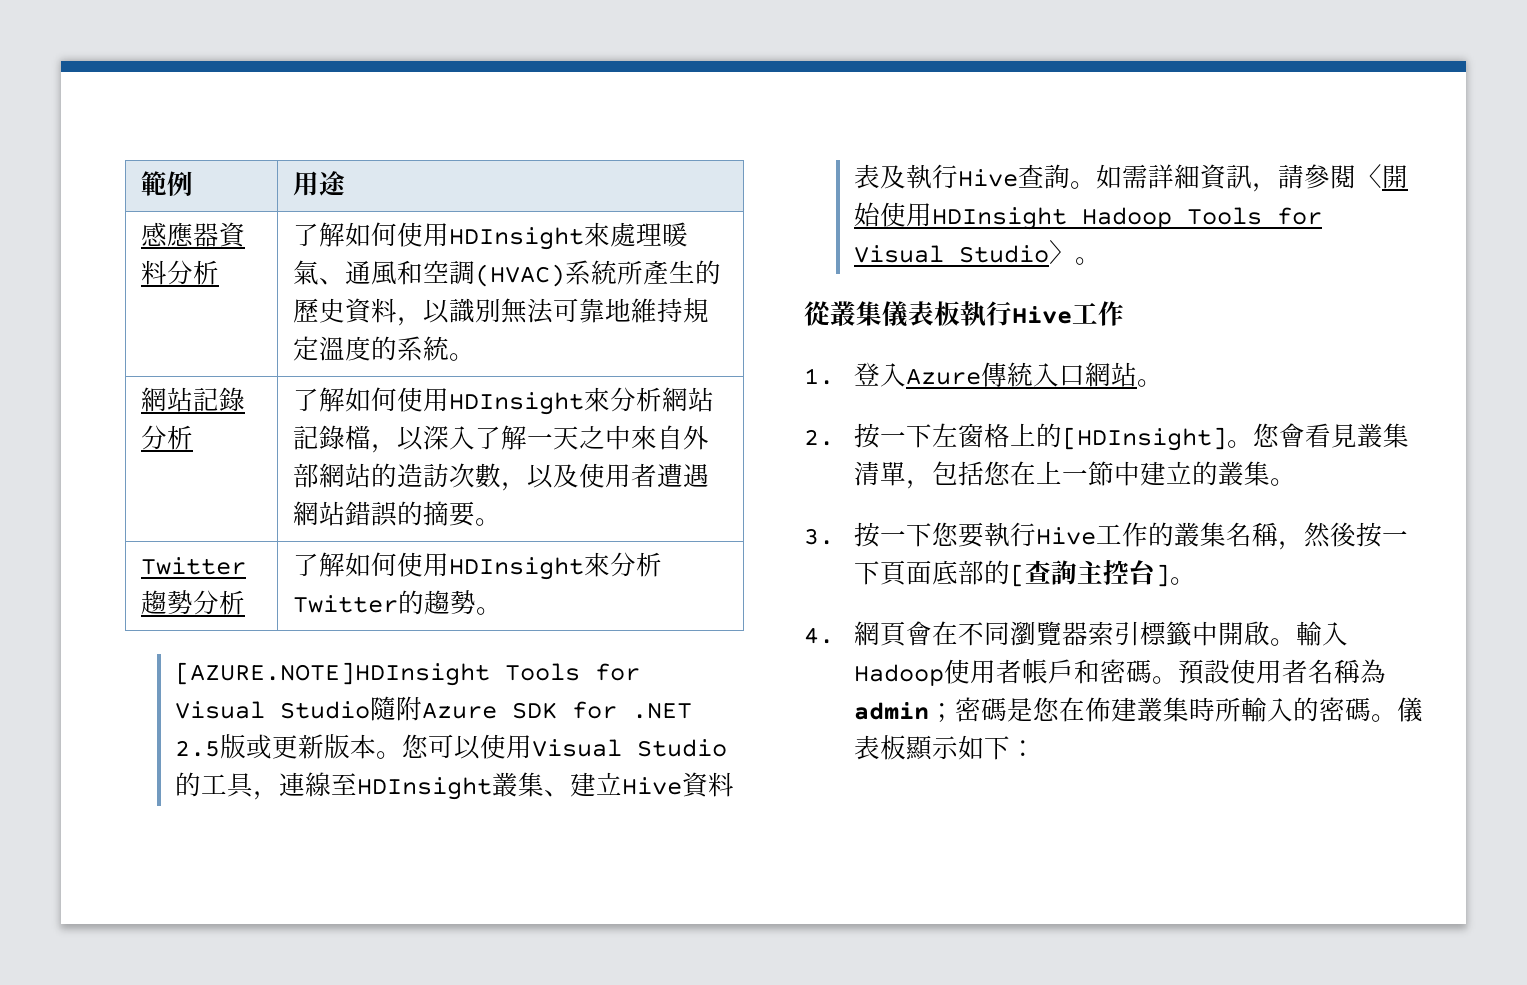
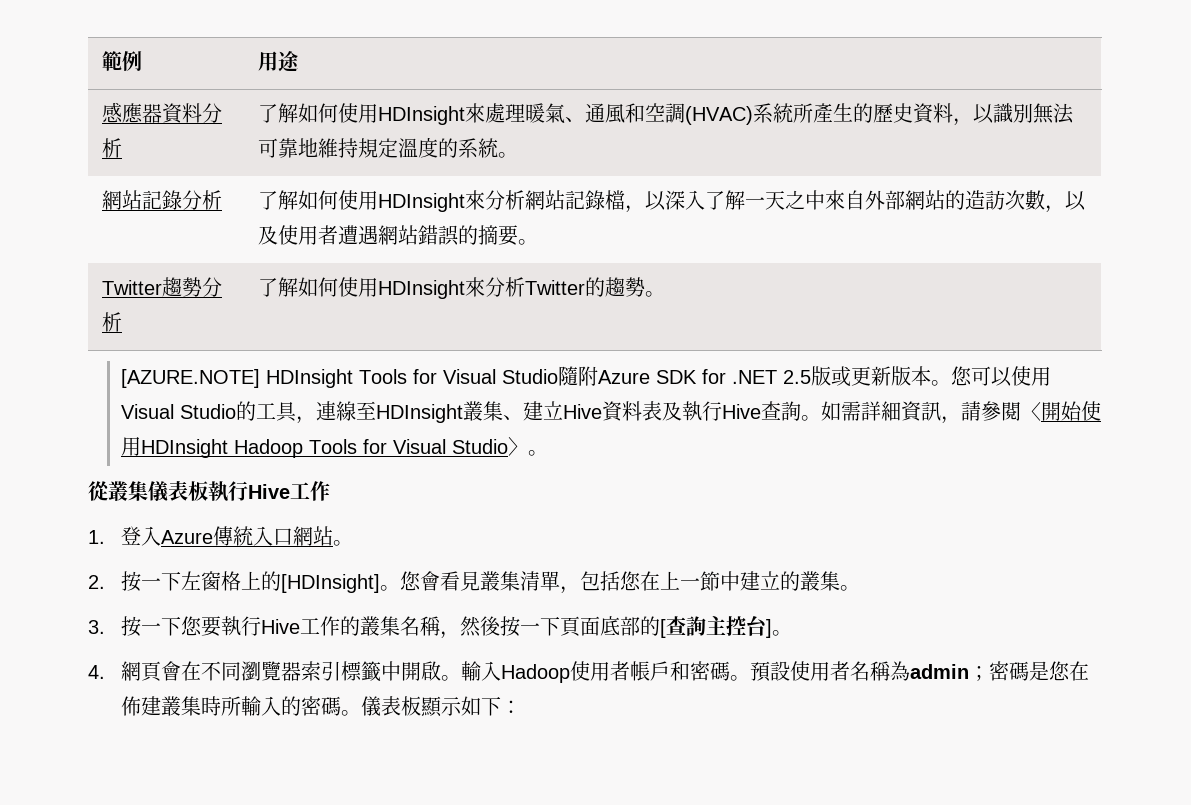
[174,662,490,686] [AZURE.NOTE]HDInsight -> [120,369,353,388] [AZURE.NOTE] HDInsight

